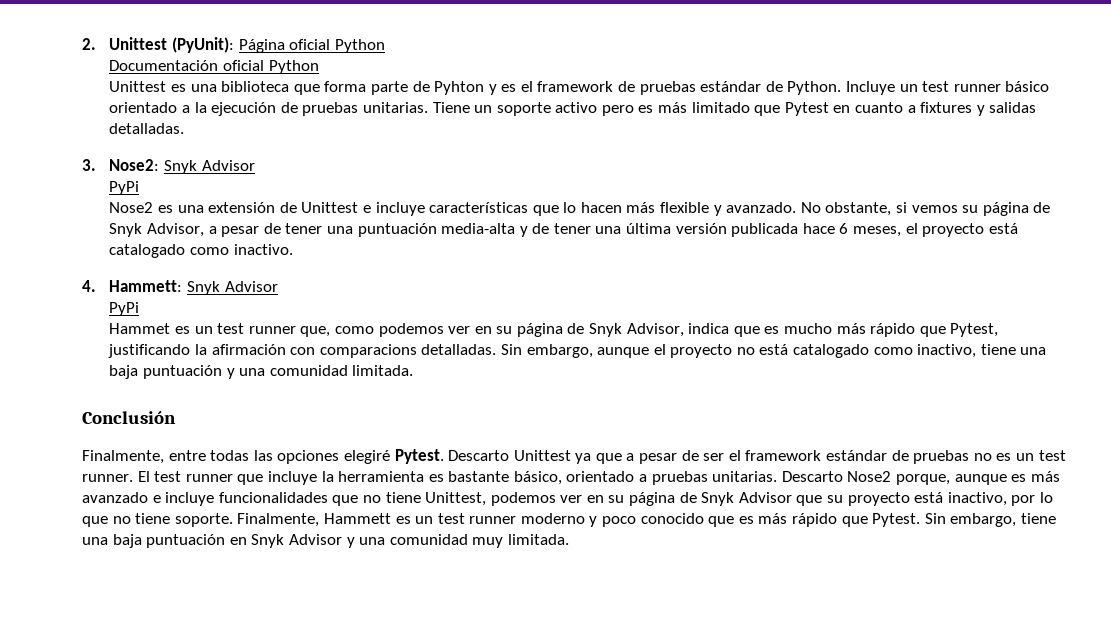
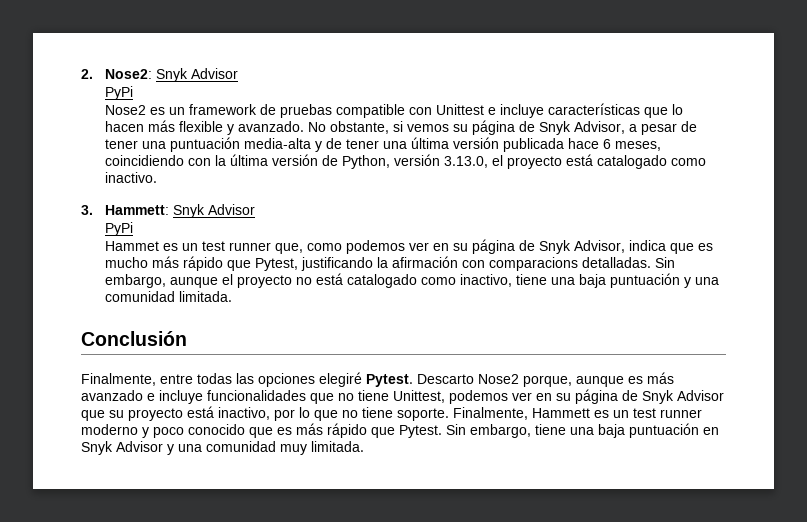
[109,37,385,53] [109,60,319,74] [109,81,1050,95] [109,102,1037,116] [109,123,185,134] [82,159,96,171] Unittest (PyUnit): Página oficial Python // Documentación oficial Python // Unittest es una biblioteca que forma parte de Pyhton y es el framework de pruebas estándar de Python. Incluye un test runner básico orientado a la ejecución de pruebas unitarias. Tiene un soporte activo pero es más limitado que Pytest en cuanto a fixtures y salidas detalladas. // 3. -> (93, 74) none
[177,202,297,213] una extensión de -> [169,104,433,118] un framework de pruebas compatible con
(901, 231) none -> [105,154,489,169] coincidiendo con la última versión de Python, versión 3.13.0,
[82,280,96,292] 4. -> [81,205,93,215] 3.
[513,450,1066,464] [82,471,843,485] Unittest ya que a pesar de ser el framework estándar de pruebas no es un test runner. El test runner que incluye la herramienta es bastante básico, orientado a pruebas unitarias. Descarto -> (474, 379) none

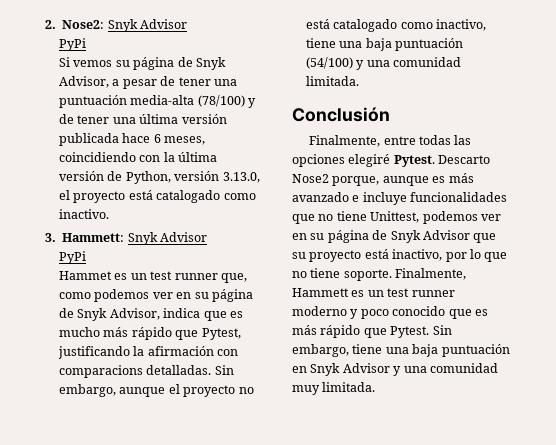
[105,103,684,118] [105,120,404,135] Nose2 es un framework de pruebas compatible con Unittest e incluye características que lo hacen más flexible y avanzado. No obstante, si -> [59,57,71,67] Si
(312, 143) none -> [197,95,245,107] (78/100)
(681, 280) none -> [306,57,354,69] (54/100)

